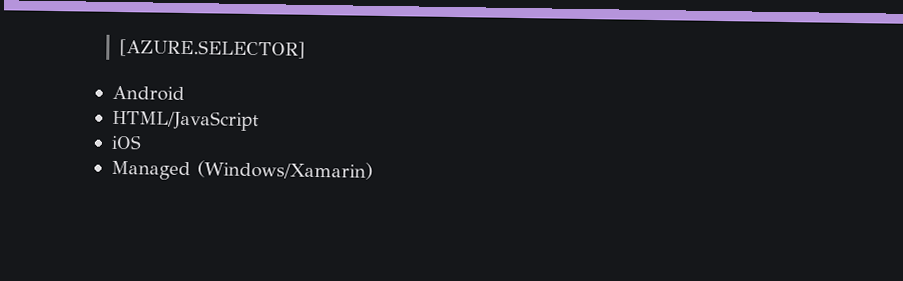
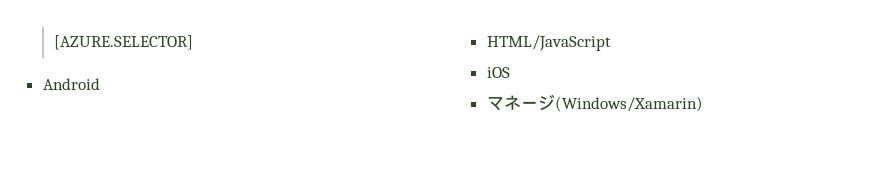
[110,160,191,181] Managed -> [486,94,555,111] マネージ

